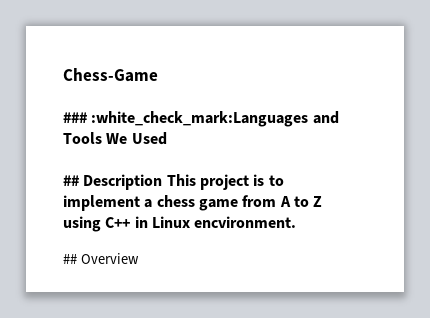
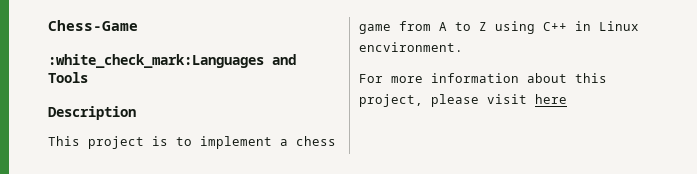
[63,112,87,123] ### -> (138, 25) none
[106,132,167,145] [63,175,79,186] We Used // ## -> (88, 77) //
(163, 182) none -> (136, 113) //
[63,253,139,264] ## Overview -> [359,73,607,83] [359,94,567,107] For more information about this project, please visit here

